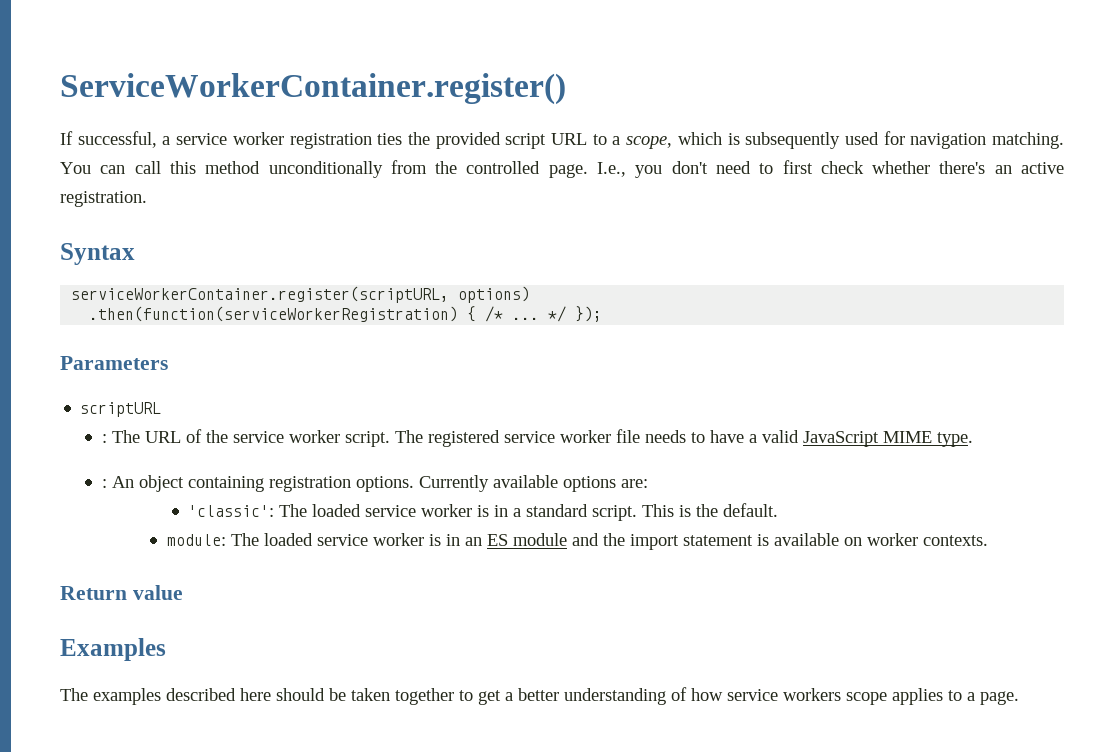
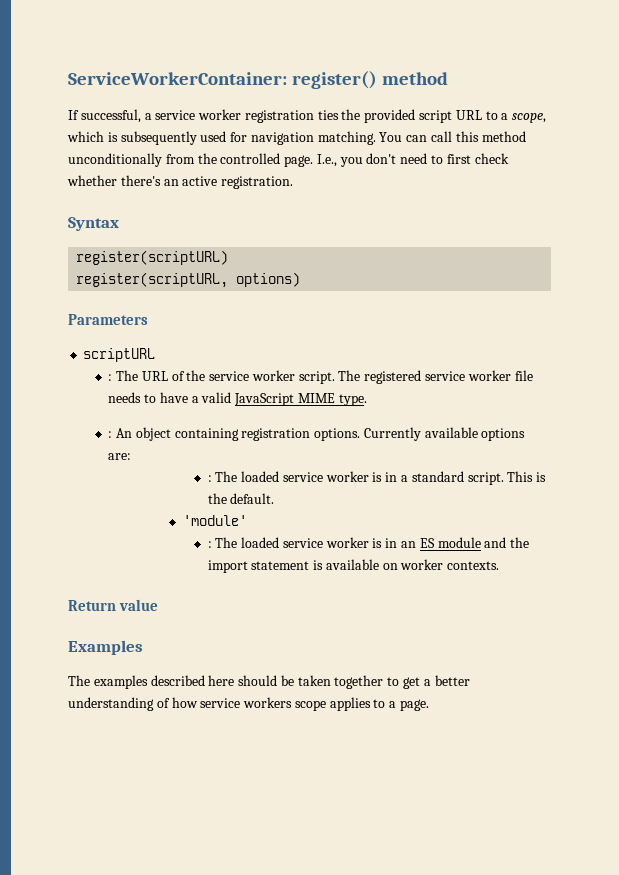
[60,73,566,105] ServiceWorkerContainer.register() -> [68,71,449,89] ServiceWorkerContainer: register() method
[71,286,450,303] serviceWorkerContainer.register(scriptURL, -> [76,250,229,265] [76,272,229,288] register(scriptURL) // register(scriptURL,
[89,306,603,322] // .then(function(serviceWorkerRegistration) { /* ... */ }); -> (301, 279) none
[188,505,275,517] 'classic': -> [207,475,212,482] :
[166,534,226,546] module: -> [182,515,247,526] [207,541,212,548] 'module' // :

